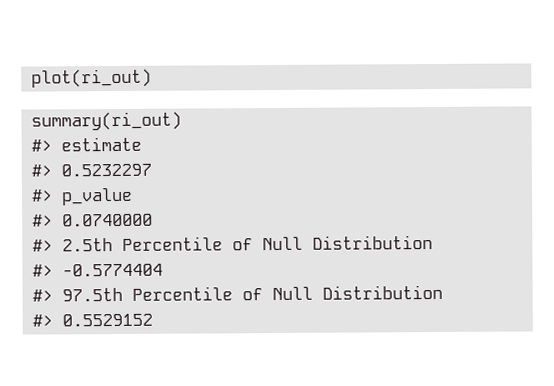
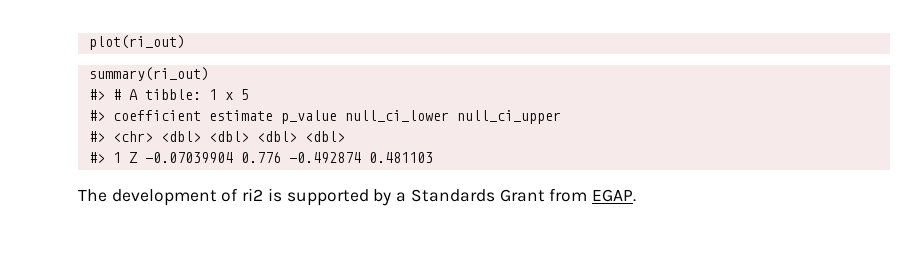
[60,136,142,152] [30,163,152,177] [30,187,133,206] [31,213,153,227] [31,235,433,252] [31,263,163,277] [31,284,443,302] [31,313,153,327] estimate // #> 0.5232297 // #> p_value // #> 0.0740000 // #> 2.5th Percentile of Null Distribution // #> -0.5774404 // #> 97.5th Percentile of Null Distribution // #> 0.5529152 -> [112,89,249,100] [88,110,561,124] [88,131,345,142] [88,152,433,163] [78,188,636,206] # A tibble: 1 x 5 // #> coefficient estimate p_value null_ci_lower null_ci_upper // #> <chr> <dbl> <dbl> <dbl> <dbl> // #> 1 Z -0.07039904 0.776 -0.492874 0.481103 // The development of ri2 is supported by a Standards Grant from EGAP.

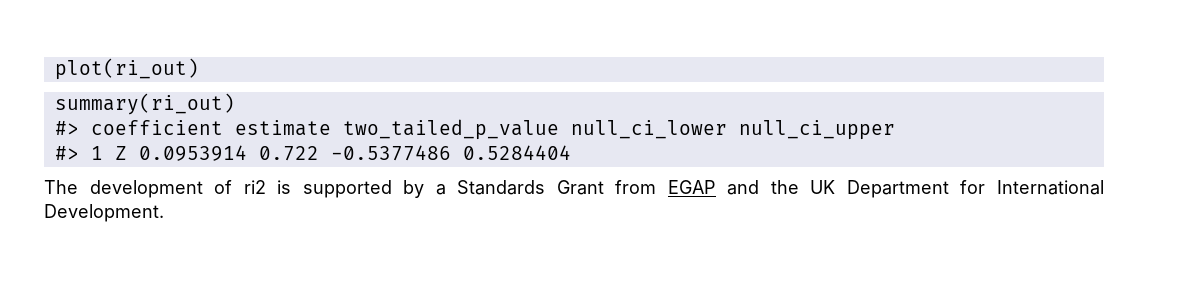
[88,89,249,100] // #> # A tibble: 1 x 5 -> (235, 104) none
[280,110,337,124] p_value -> [342,119,559,140] two_tailed_p_value
[88,131,345,142] // #> <chr> <dbl> <dbl> <dbl> <dbl> -> (895, 130) none
[144,152,433,163] -0.07039904 0.776 -0.492874 0.481103 -> [138,145,571,161] 0.0953914 0.722 -0.5377486 0.5284404
[591,189,636,202] EGAP. -> [667,180,1104,198] [44,204,164,222] EGAP and the UK Department for International Development.

